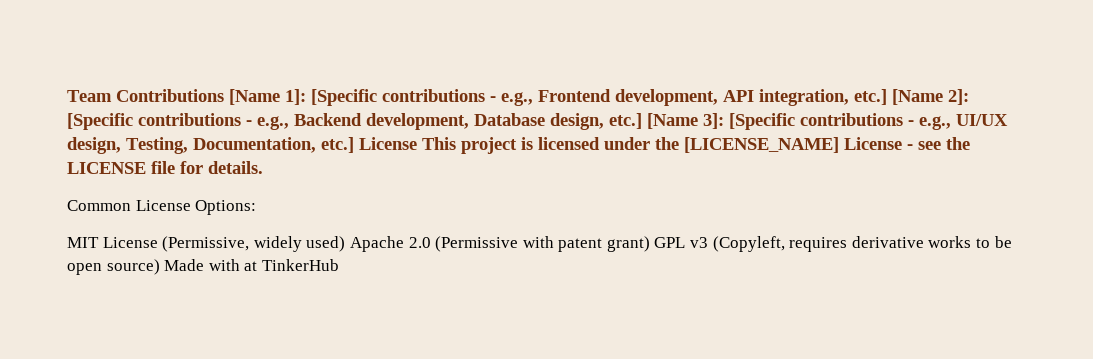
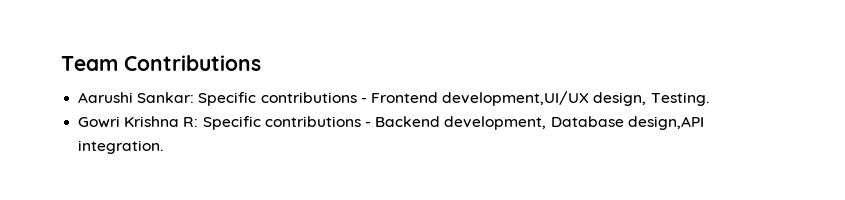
[229,89,969,106] [67,113,289,130] [Name 1]: [Specific contributions - e.g., Frontend development, API integration, etc.] [Name 2]: [Specific contributions - e.g., -> [78,91,709,106] [78,116,371,130] // Aarushi Sankar: Specific contributions - Frontend development,UI/UX design, Testing. // Gowri Krishna R: Specific contributions -
[550,113,1008,130] [67,137,970,154] [67,161,263,174] [67,200,257,215] [67,236,1012,252] [67,259,339,275] design, etc.] [Name 3]: [Specific contributions - e.g., UI/UX design, Testing, Documentation, etc.] License This project is licensed under the [LICENSE_NAME] License - see the LICENSE file for details. // Common License Options: // MIT License (Permissive, widely used) Apache 2.0 (Permissive with patent grant) GPL v3 (Copyleft, requires derivative works to be open source) Made with at TinkerHub -> [627,116,704,130] [78,140,164,154] design,API integration.

